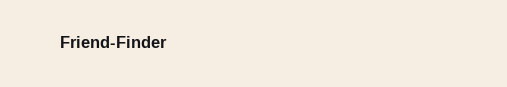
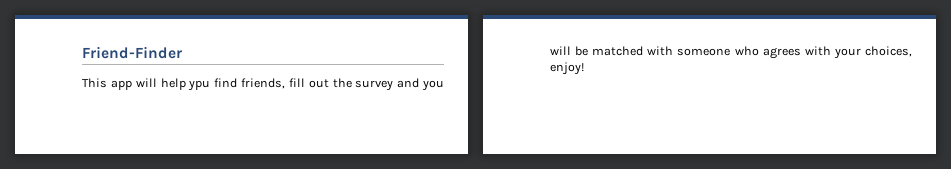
(167, 42) none -> [82,78,444,91] [550,46,912,59] [550,62,584,75] // This app will help ypu find friends, fill out the survey and you will be matched with someone who agrees with your choices, enjoy!

